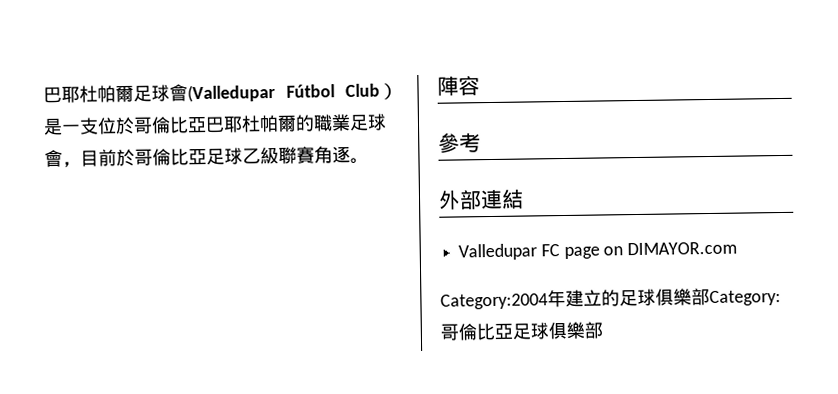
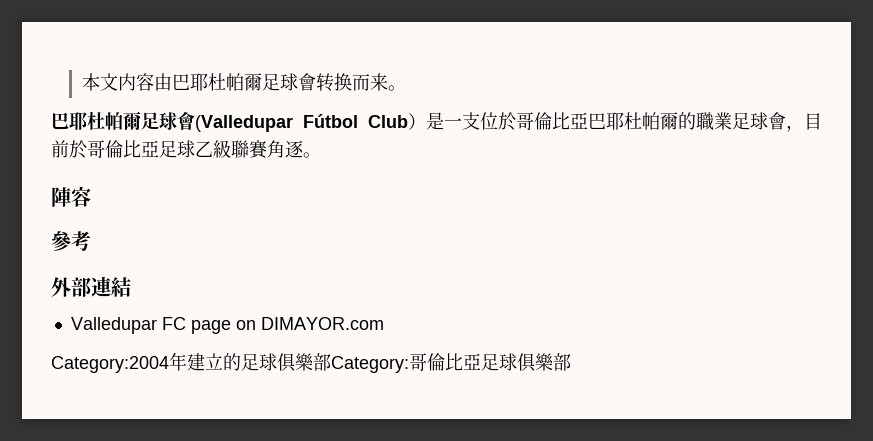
(43, 95) none -> [81,73,406,92] 本文内容由巴耶杜帕爾足球會转换而来。 //

